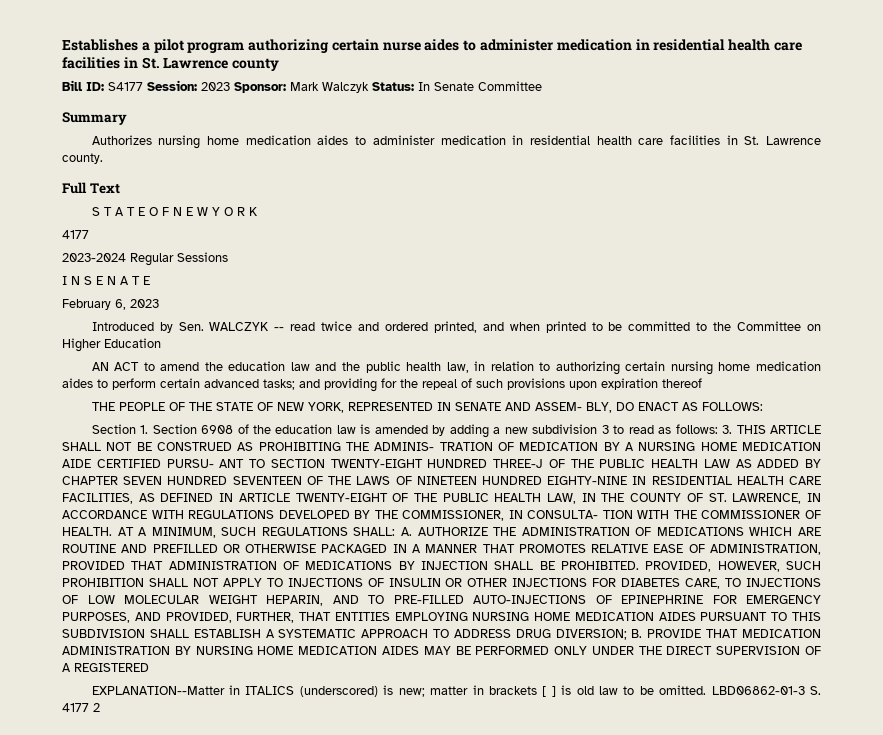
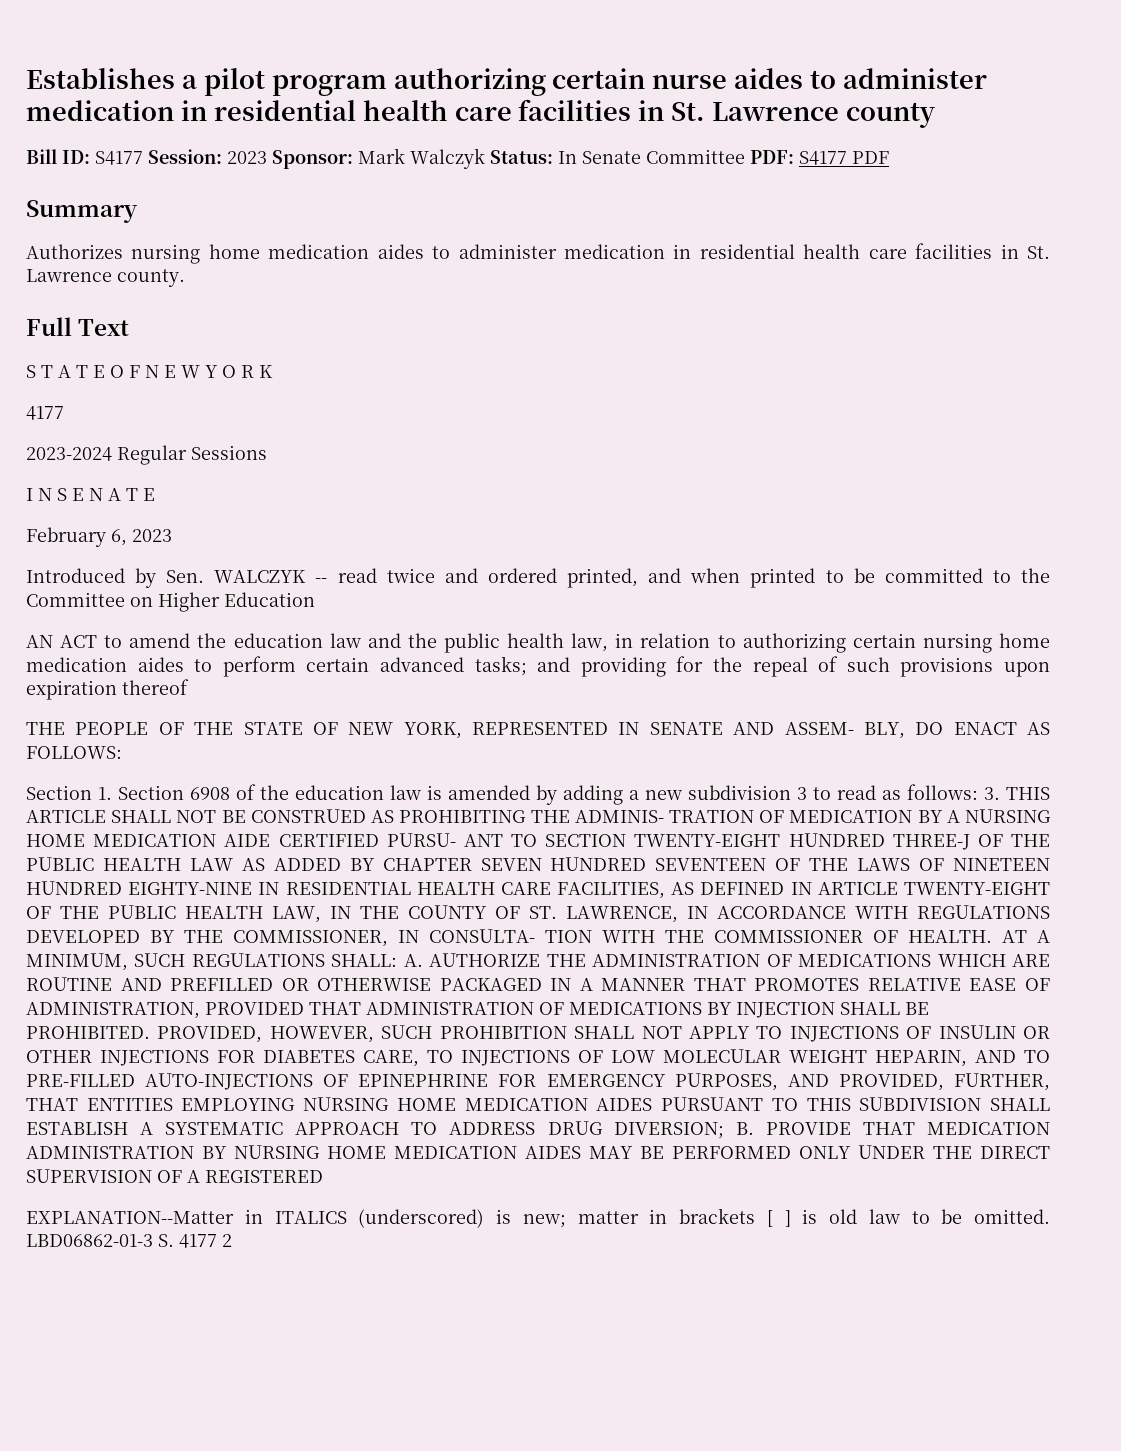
(542, 86) none -> [750,150,889,165] PDF: S4177 PDF

